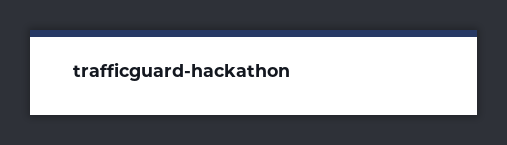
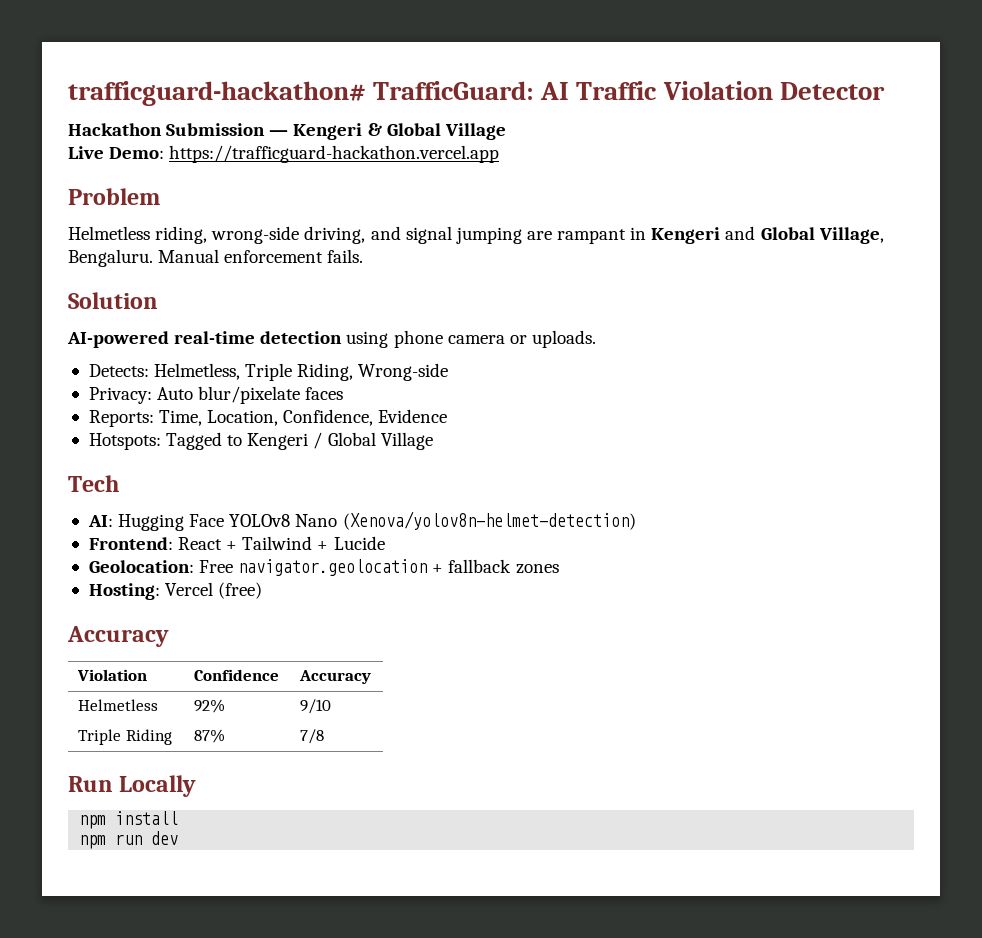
[73,62,290,81] trafficguard-hackathon -> [68,81,885,106] [68,123,506,140] [68,145,500,163] [68,188,160,205] [68,226,884,244] [68,249,364,267] [68,292,158,309] [67,330,596,348] [88,363,449,381] [88,386,344,404] [88,409,448,427] [88,432,433,450] [68,475,119,492] [87,511,636,531] [88,536,385,550] [88,559,559,576] [88,582,263,600] [67,626,169,647] [77,669,148,681] [194,669,280,681] [299,670,372,684] [78,699,159,711] [194,699,226,713] [300,699,332,714] [78,729,172,745] [194,729,226,743] [300,729,325,744] [68,775,197,797] [79,811,179,829] [79,831,179,849] trafficguard-hackathon# TrafficGuard: AI Traffic Violation Detector // Hackathon Submission — Kengeri & Global Village // Live Demo: https://trafficguard-hackathon.vercel.app // Problem // Helmetless riding, wrong-side driving, and signal jumping are rampant in Kengeri and Global Village, Bengaluru. Manual enforcement fails. // Solution // AI-powered real-time detection using phone camera or uploads. // Detects: Helmetless, Triple Riding, Wrong-side // Privacy: Auto blur/pixelate faces // Reports: Time, Location, Confidence, Evidence // Hotspots: Tagged to Kengeri / Global Village // Tech // AI: Hugging Face YOLOv8 Nano (Xenova/yolov8n-helmet-detection) // Frontend: React + Tailwind + Lucide // Geolocation: Free navigator.geolocation + fallback zones // Hosting: Vercel (free) // Accuracy // Violation | Confidence | Accuracy // Helmetless | 92% | 9/10 // Triple Riding | 87% | 7/8 // Run Locally // npm install // npm run dev

